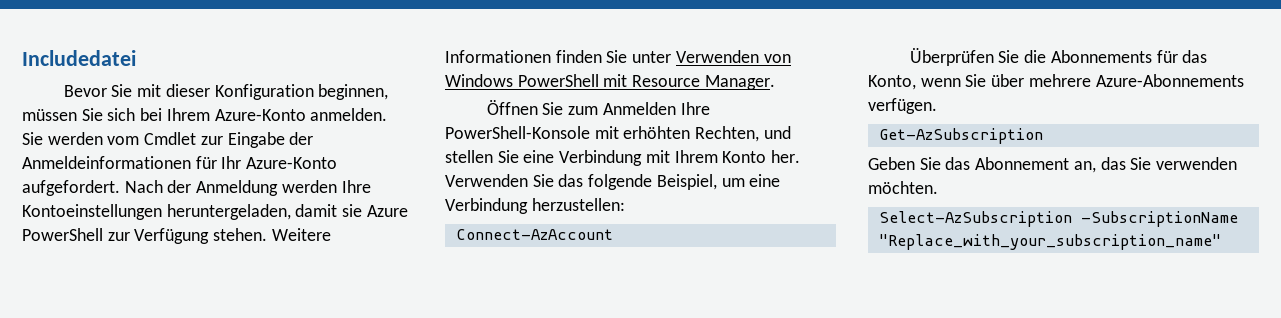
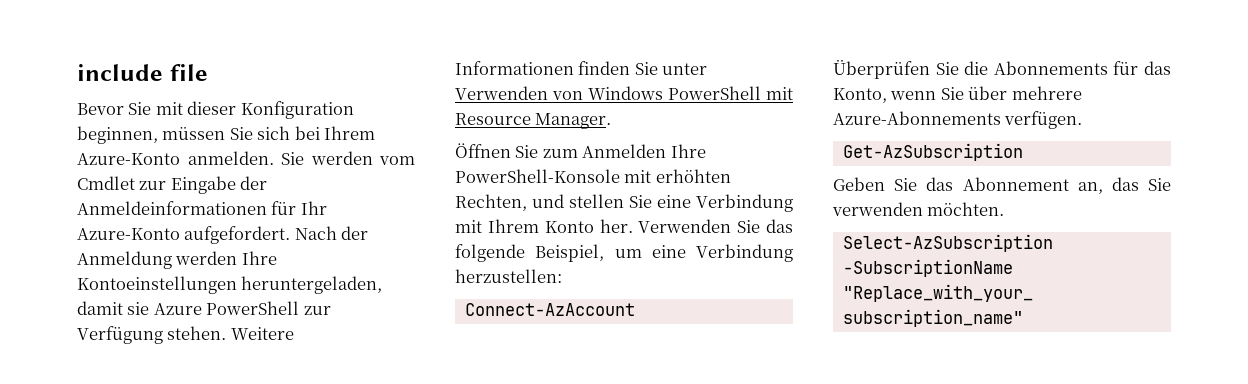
[22,50,136,66] Includedatei -> [77,64,208,81] include file

